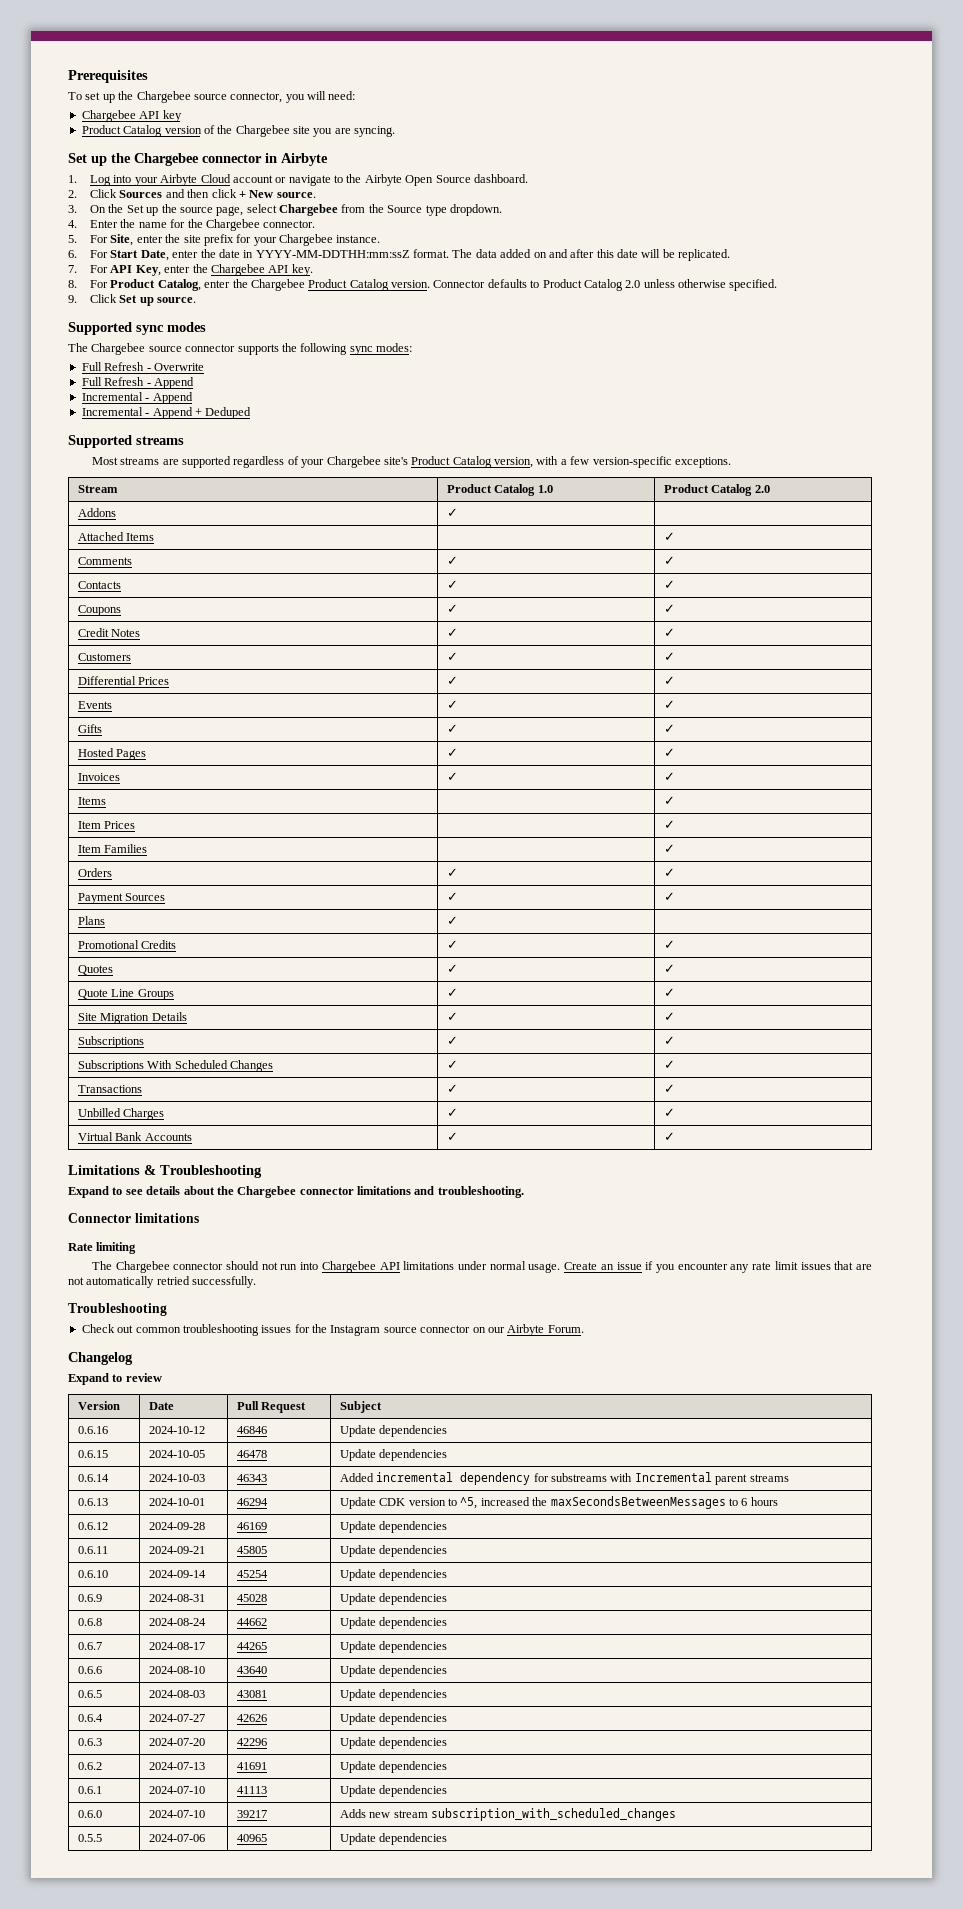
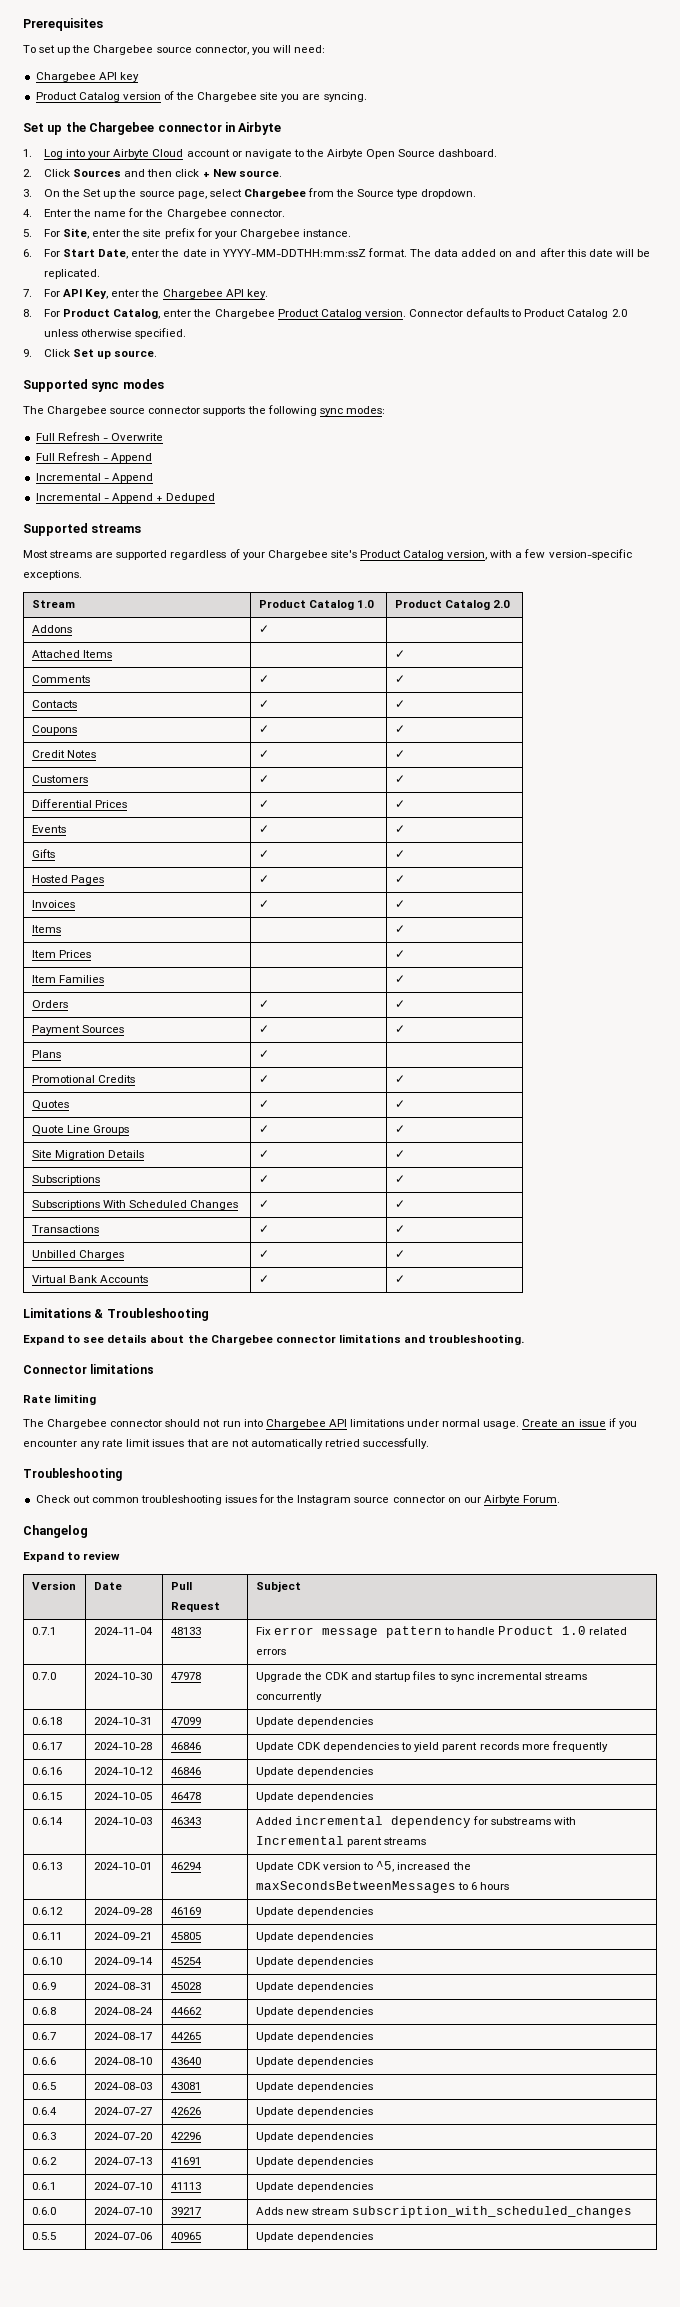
(382, 1407) none -> [31,1627,56,1635] [93,1627,153,1635] [170,1627,201,1635] [255,1626,628,1638] [255,1649,286,1655] [31,1672,56,1680] [93,1672,152,1680] [170,1672,201,1680] [255,1671,587,1682] [255,1692,322,1702] [31,1717,62,1725] [93,1717,152,1725] [170,1717,201,1725] [255,1717,374,1727] [31,1742,62,1750] [93,1742,152,1750] [170,1742,201,1750] [255,1741,608,1752] // 0.7.1 | 2024-11-04 | 48133 | Fix error message pattern to handle Product 1.0 related errors // 0.7.0 | 2024-10-30 | 47978 | Upgrade the CDK and startup files to sync incremental streams concurrently // 0.6.18 | 2024-10-31 | 47099 | Update dependencies // 0.6.17 | 2024-10-28 | 46846 | Update CDK dependencies to yield parent records more frequently

